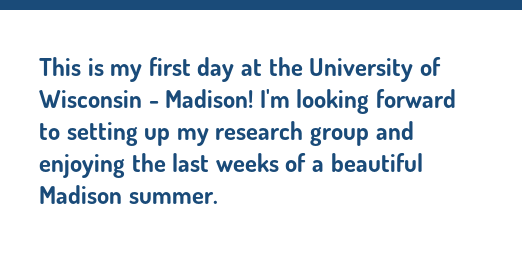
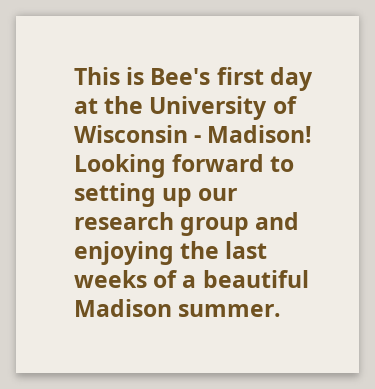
[110,64,143,82] my -> [150,68,211,85] Bee's
[259,89,370,114] I'm looking -> [74,154,166,178] Looking
[176,128,209,146] my -> [198,188,238,201] our

